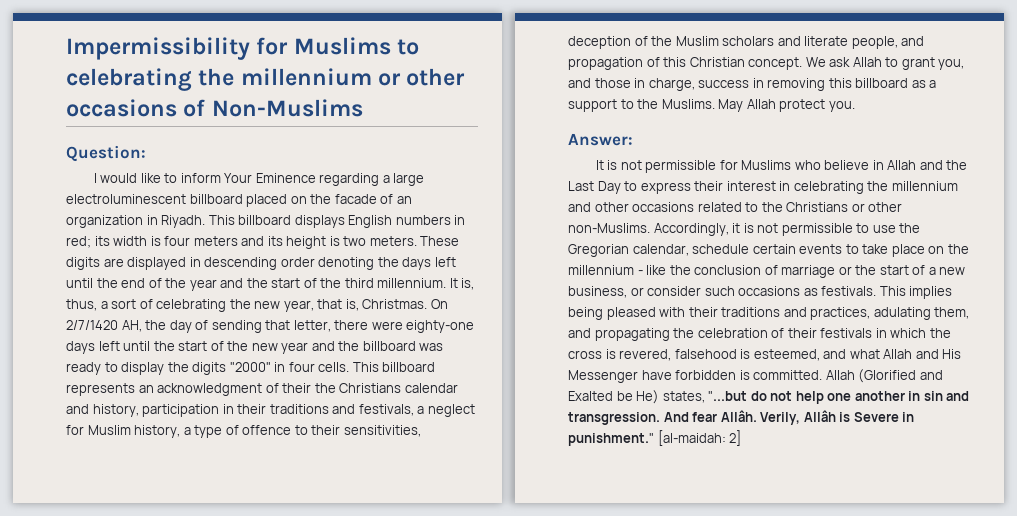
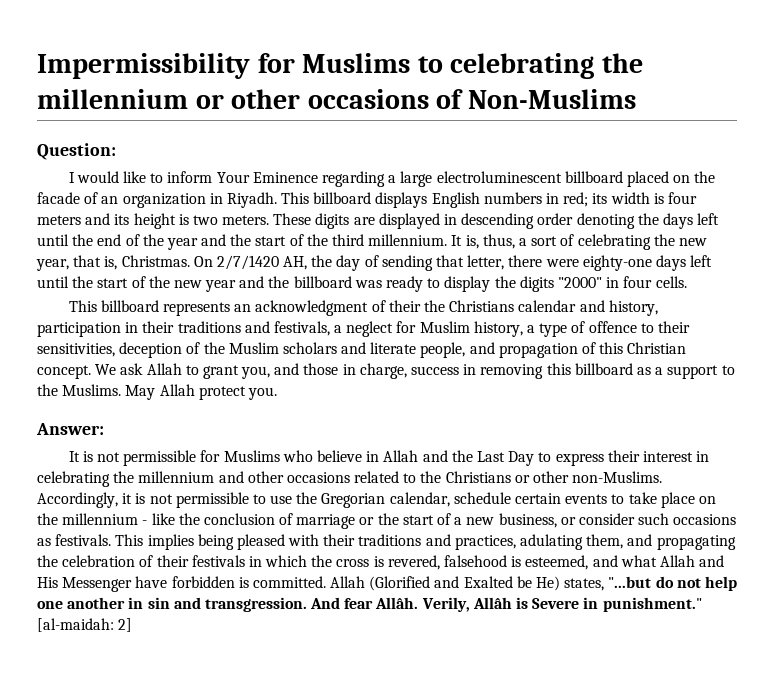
(350, 367) none -> (687, 282) //

